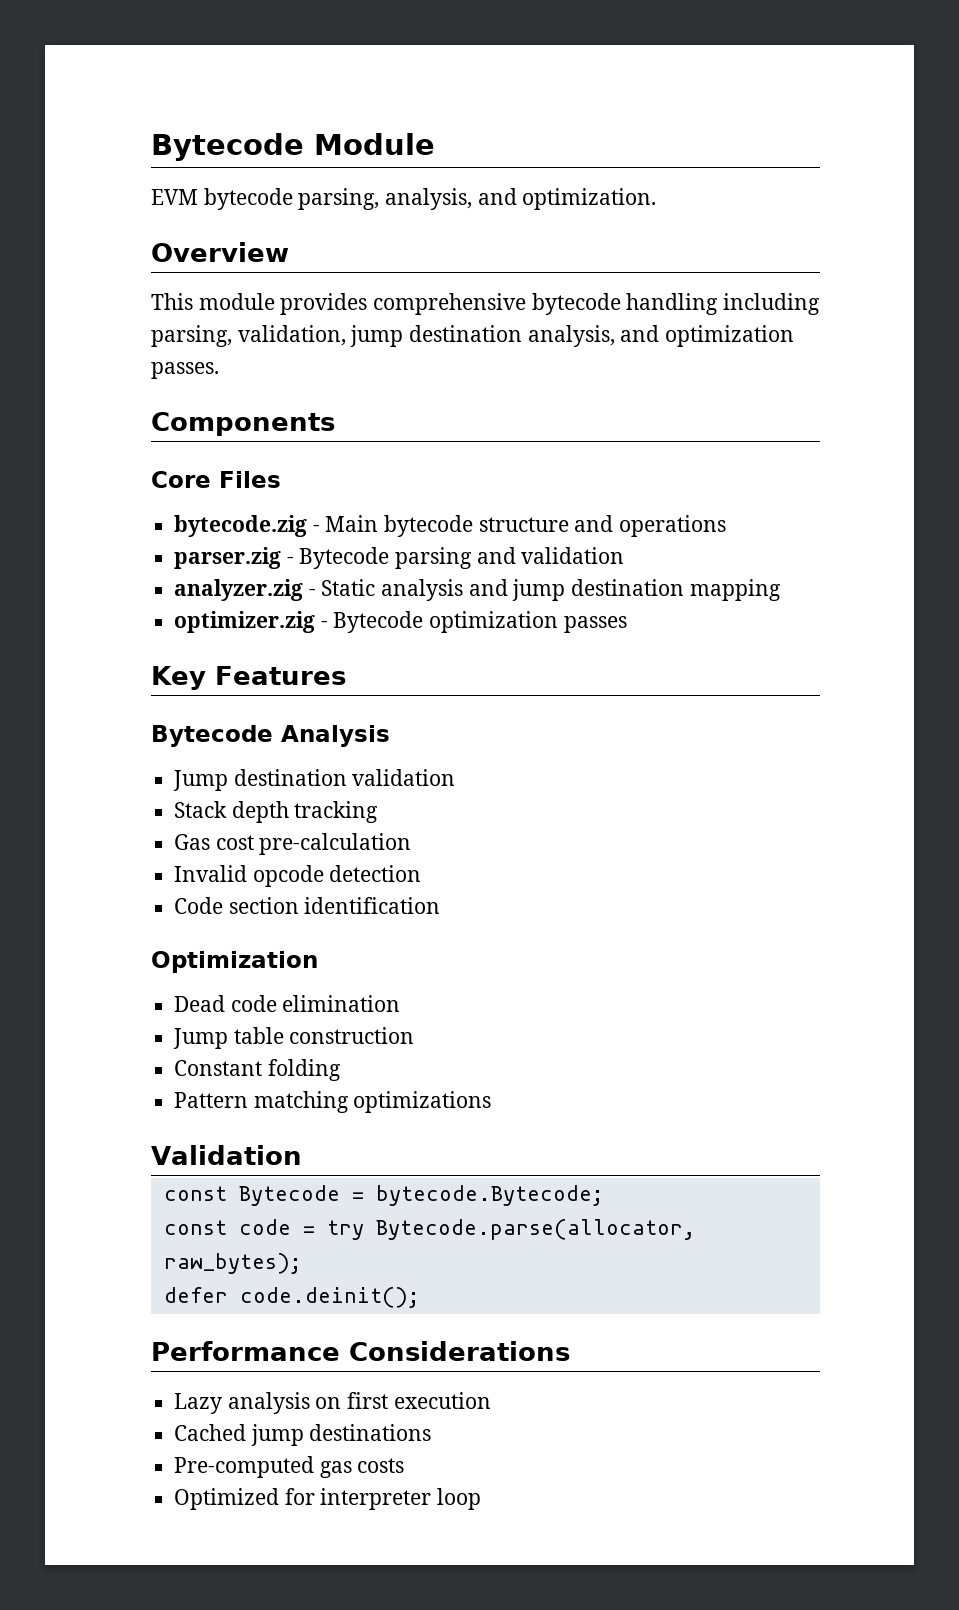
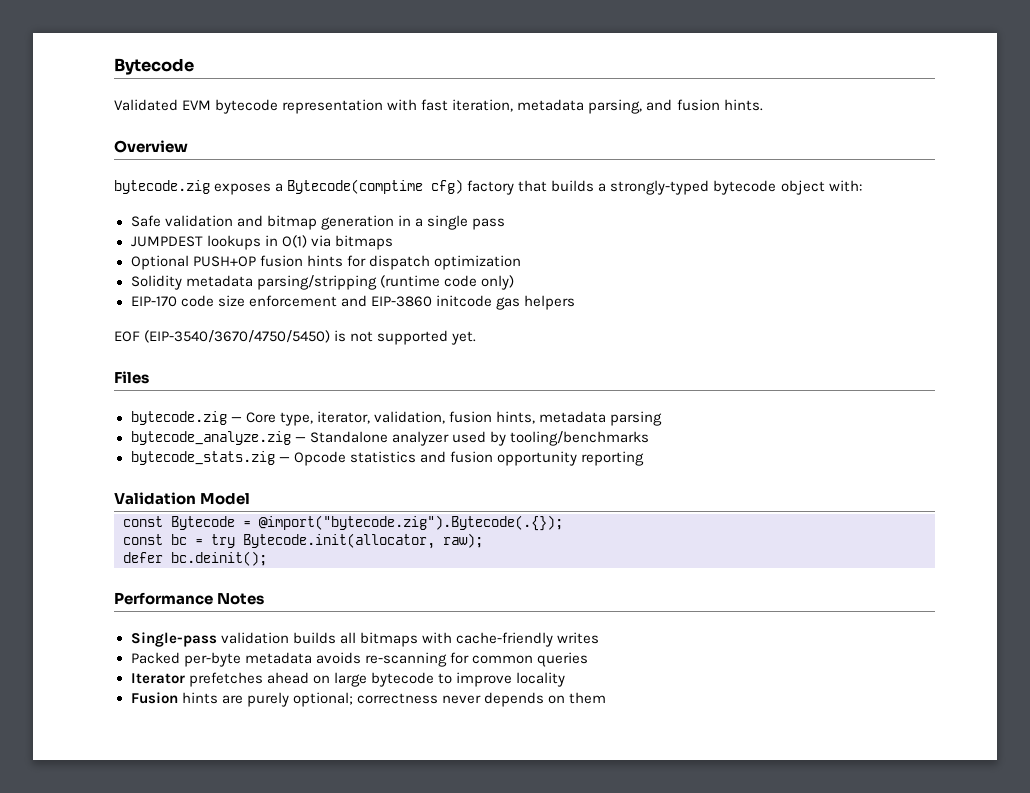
[151,133,435,161] Bytecode Module // -> [114,58,194,75] [114,99,178,111] Bytecode // Validated
[298,188,657,210] [151,242,289,262] [151,293,821,315] [151,325,795,347] [151,362,219,379] [151,412,335,436] [151,471,281,488] [174,515,727,537] [174,547,625,569] [174,579,781,601] [174,611,627,633] [151,666,346,690] [151,725,390,747] [173,769,456,791] [174,801,379,823] [174,833,412,855] [174,865,422,887] [174,897,441,914] [151,951,318,973] [174,995,401,1012] [173,1027,415,1049] [174,1059,341,1081] [174,1091,492,1113] parsing, analysis, and optimization. // Overview // This module provides comprehensive bytecode handling including parsing, validation, jump destination analysis, and optimization passes. // Components // Core Files // bytecode.zig - Main bytecode structure and operations // parser.zig - Bytecode parsing and validation // analyzer.zig - Static analysis and jump destination mapping // optimizer.zig - Bytecode optimization passes // Key Features // Bytecode Analysis // Jump destination validation // Stack depth tracking // Gas cost pre-calculation // Invalid opcode detection // Code section identification // Optimization // Dead code elimination // Jump table construction // Constant folding // Pattern matching optimizations -> [282,99,763,114] [114,140,188,153] [114,179,862,195] [130,215,505,230] [130,235,393,250] [130,255,521,270] [130,275,514,290] [130,295,575,310] [114,330,477,345] [114,371,149,384] [130,411,662,426] [130,431,649,446] [130,451,644,466] representation with fast iteration, metadata parsing, and fusion hints. // Overview // bytecode.zig exposes a Bytecode(comptime cfg) factory that builds a strongly-typed bytecode object with: // Safe validation and bitmap generation in a single pass // JUMPDEST lookups in O(1) via bitmaps // Optional PUSH+OP fusion hints for dispatch optimization // Solidity metadata parsing/stripping (runtime code only) // EIP-170 code size enforcement and EIP-3860 initcode gas helpers // EOF (EIP-3540/3670/4750/5450) is not supported yet. // Files // bytecode.zig — Core type, iterator, validation, fusion hints, metadata parsing // bytecode_analyze.zig — Standalone analyzer used by tooling/benchmarks // bytecode_stats.zig — Opcode statistics and fusion opportunity reporting
(302, 1155) none -> [200,493,251,505] Model
[375,1185,604,1206] [163,1219,291,1235] bytecode.Bytecode; // const code -> [259,515,563,531] [123,534,187,545] @import("bytecode.zig").Bytecode(.{}); // const bc
[375,1219,695,1240] [163,1253,302,1274] Bytecode.parse(allocator, raw_bytes); -> [243,533,483,549] Bytecode.init(allocator, raw);
[239,1287,420,1308] code.deinit(); -> [171,551,267,566] bc.deinit();
[349,1341,570,1361] [174,1392,491,1414] [174,1424,432,1446] [174,1456,405,1478] [174,1488,482,1510] Considerations // Lazy analysis on first execution // Cached jump destinations // Pre-computed gas costs // Optimized for interpreter loop -> [217,593,265,605] [130,632,599,647] [130,652,588,667] [130,672,565,687] [130,692,606,707] Notes // Single-pass validation builds all bitmaps with cache-friendly writes // Packed per-byte metadata avoids re-scanning for common queries // Iterator prefetches ahead on large bytecode to improve locality // Fusion hints are purely optional; correctness never depends on them

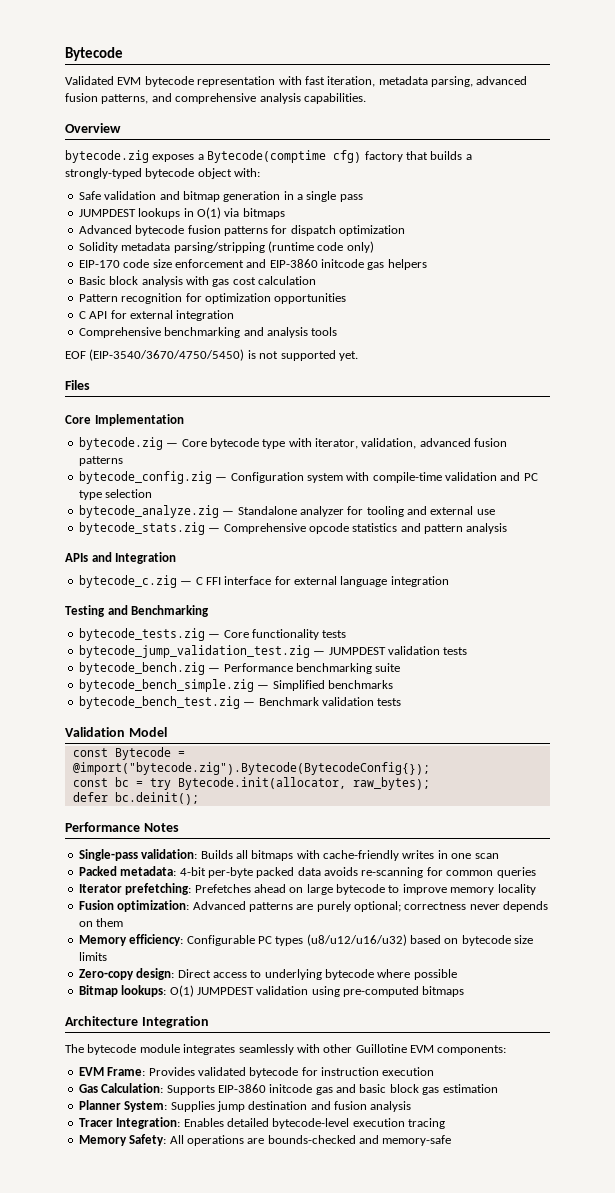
[646,99,763,111] and fusion hints. -> [476,76,528,85] [65,93,366,104] advanced fusion patterns, and comprehensive analysis capabilities.
[130,255,343,270] Optional PUSH+OP fusion hints -> [78,225,268,236] Advanced bytecode fusion patterns
(575, 302) none -> [78,276,316,287] [78,293,347,304] [78,310,235,321] [78,327,338,338] // Basic block analysis with gas cost calculation // Pattern recognition for optimization opportunities // C API for external integration // Comprehensive benchmarking and analysis tools
(149, 377) none -> [65,414,184,426] // Core Implementation
[279,411,662,426] [130,431,649,446] [130,451,644,466] type, iterator, validation, fusion hints, metadata parsing // bytecode_analyze.zig — Standalone analyzer used by tooling/benchmarks // bytecode_stats.zig — Opcode statistics and fusion opportunity reporting -> [209,438,508,449] [78,456,123,466] [78,471,538,484] [78,489,153,500] [78,505,495,518] [78,522,508,535] [65,552,177,564] [78,575,449,588] [65,605,210,617] [78,628,347,641] [78,645,468,658] [78,662,401,675] [78,679,393,692] [78,696,402,709] bytecode type with iterator, validation, advanced fusion patterns // bytecode_config.zig — Configuration system with compile-time validation and PC type selection // bytecode_analyze.zig — Standalone analyzer for tooling and external use // bytecode_stats.zig — Comprehensive opcode statistics and pattern analysis // APIs and Integration // bytecode_c.zig — C FFI interface for external language integration // Testing and Benchmarking // bytecode_tests.zig — Core functionality tests // bytecode_jump_validation_test.zig — JUMPDEST validation tests // bytecode_bench.zig — Performance benchmarking suite // bytecode_bench_simple.zig — Simplified benchmarks // bytecode_bench_test.zig — Benchmark validation tests
[259,515,563,531] @import("bytecode.zig").Bytecode(.{}); -> [72,762,430,775] @import("bytecode.zig").Bytecode(BytecodeConfig{});
[443,533,483,548] raw); -> [352,777,430,790] raw_bytes);
[220,632,336,644] validation builds -> [141,849,233,859] validation: Builds
[130,652,312,667] // Packed per-byte metadata -> [437,850,499,859] [78,866,321,878] in one scan // Packed metadata: 4-bit per-byte packed data
[188,672,263,687] prefetches -> [125,883,251,895] prefetching: Prefetches
(512, 679) none -> [450,887,495,895] memory
[181,692,218,704] hints -> [117,900,293,912] optimization: Advanced patterns
(606, 698) none -> [78,934,534,946] [78,952,107,961] [78,968,457,980] [78,985,465,997] [65,1016,209,1028] [65,1044,507,1055] [78,1067,435,1078] [78,1083,498,1095] [78,1100,412,1112] [78,1117,445,1129] [78,1134,452,1146] // Memory efficiency: Configurable PC types (u8/u12/u16/u32) based on bytecode size limits // Zero-copy design: Direct access to underlying bytecode where possible // Bitmap lookups: O(1) JUMPDEST validation using pre-computed bitmaps // Architecture Integration // The bytecode module integrates seamlessly with other Guillotine EVM components: // EVM Frame: Provides validated bytecode for instruction execution // Gas Calculation: Supports EIP-3860 initcode gas and basic block gas estimation // Planner System: Supplies jump destination and fusion analysis // Tracer Integration: Enables detailed bytecode-level execution tracing // Memory Safety: All operations are bounds-checked and memory-safe

